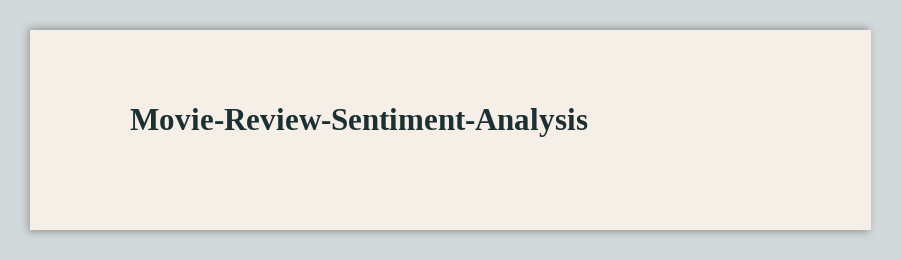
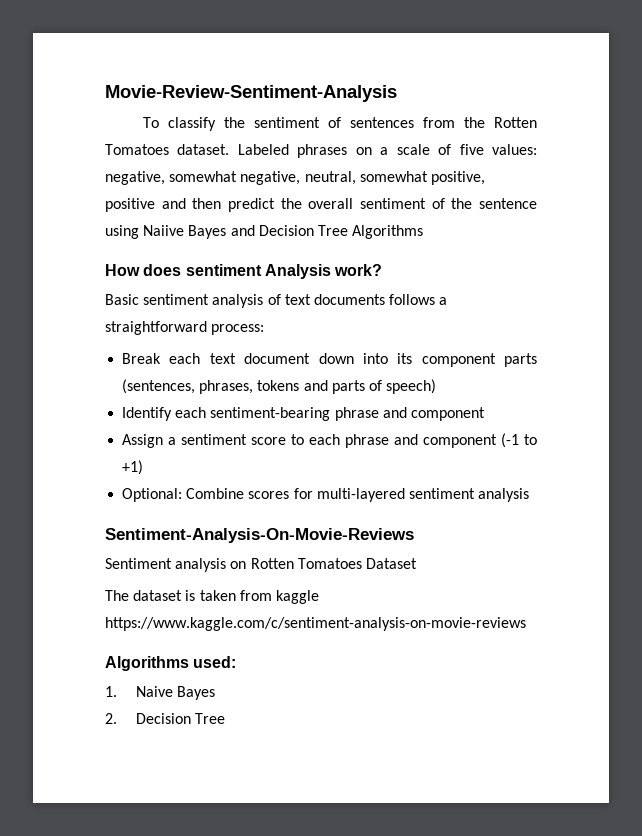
(588, 122) none -> [143,117,537,131] [105,144,537,158] [105,171,485,185] [105,198,537,212] [105,225,424,239] [105,264,383,279] [105,294,448,308] [105,321,265,335] [122,353,537,367] [122,379,437,394] [122,407,485,421] [122,433,537,448] [122,460,144,475] [122,488,530,502] [105,528,414,543] [105,558,417,572] [105,590,319,604] [105,617,526,631] [105,656,237,671] [105,686,215,700] [105,713,225,724] // To classify the sentiment of sentences from the Rotten Tomatoes dataset. Labeled phrases on a scale of five values: negative, somewhat negative, neutral, somewhat positive, positive and then predict the overall sentiment of the sentence using Naiive Bayes and Decision Tree Algorithms // How does sentiment Analysis work? // Basic sentiment analysis of text documents follows a straightforward process: // Break each text document down into its component parts (sentences, phrases, tokens and parts of speech) // Identify each sentiment-bearing phrase and component // Assign a sentiment score to each phrase and component (-1 to +1) // Optional: Combine scores for multi-layered sentiment analysis // Sentiment-Analysis-On-Movie-Reviews // Sentiment analysis on Rotten Tomatoes Dataset // The dataset is taken from kaggle https://www.kaggle.com/c/sentiment-analysis-on-movie-reviews // Algorithms used: // 1. Naive Bayes // 2. Decision Tree

